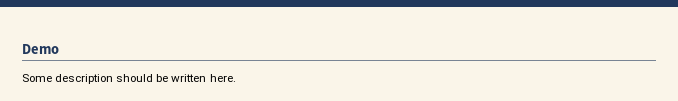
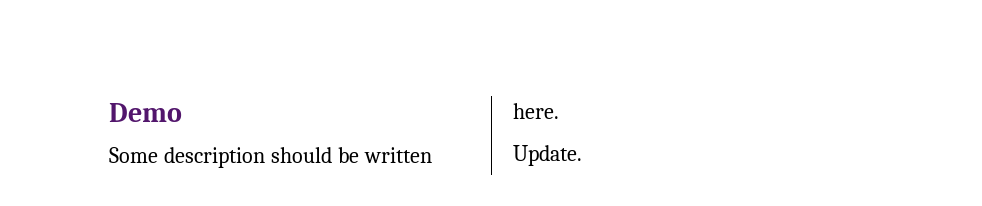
(236, 78) none -> [513,145,582,166] // Update.

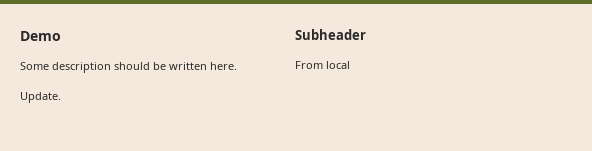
(582, 155) none -> [295,29,366,40] [295,61,350,69] // Subheader // From local

